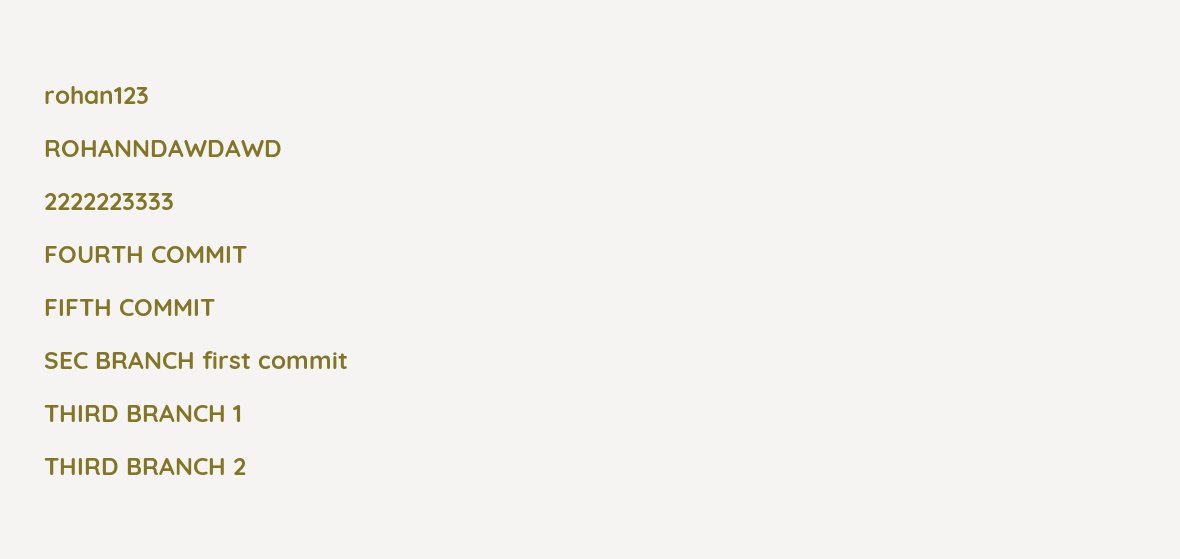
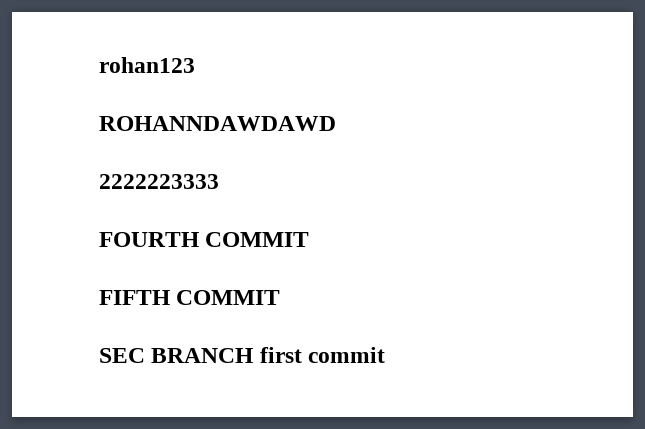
[44,404,242,422] [44,457,246,475] // THIRD BRANCH 1 // THIRD BRANCH 2 -> (386, 355) none

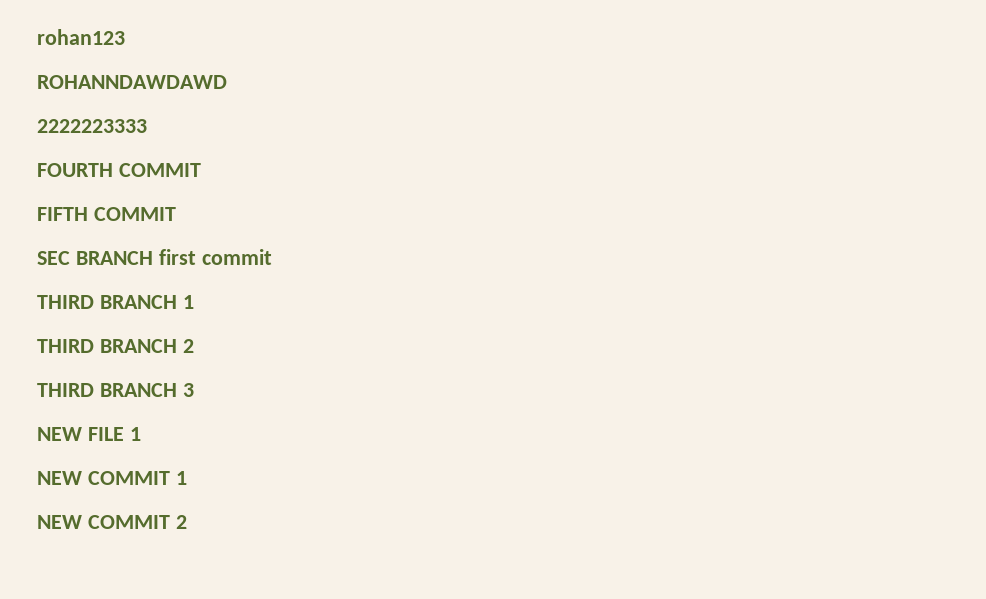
(386, 355) none -> [37,295,194,309] [37,339,194,353] [37,383,194,397] [37,427,141,441] [37,471,187,485] [37,515,187,529] // THIRD BRANCH 1 // THIRD BRANCH 2 // THIRD BRANCH 3 // NEW FILE 1 // NEW COMMIT 1 // NEW COMMIT 2

